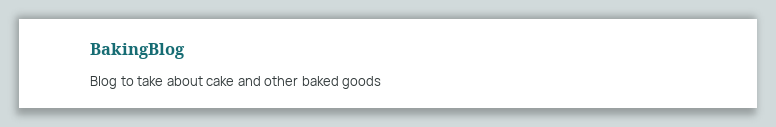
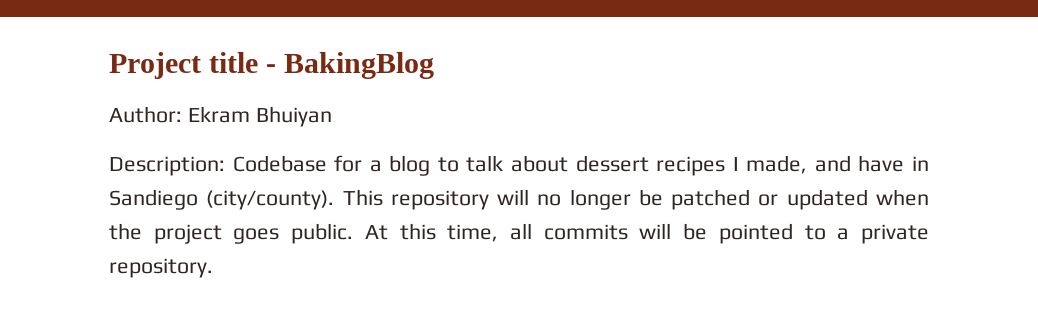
[90,43,185,59] [90,76,382,89] BakingBlog // Blog to take about cake and other baked goods -> [109,52,435,79] [109,106,332,127] [109,155,929,176] [109,189,929,210] [109,223,929,244] [109,258,213,278] Project title - BakingBlog // Author: Ekram Bhuiyan // Description: Codebase for a blog to talk about dessert recipes I made, and have in Sandiego (city/county). This repository will no longer be patched or updated when the project goes public. At this time, all commits will be pointed to a private repository.

